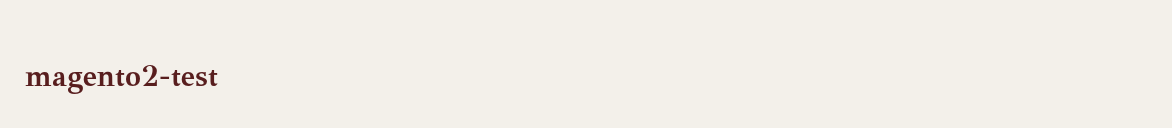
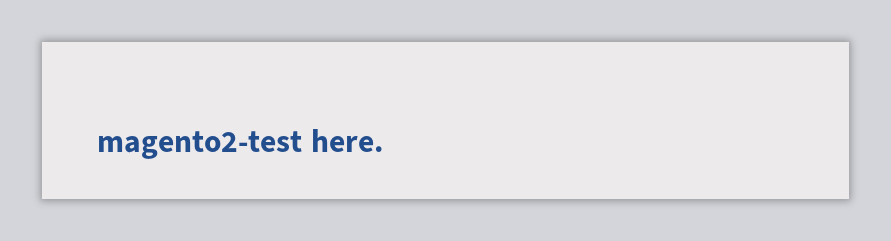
(218, 79) none -> [310,129,383,152] here.

